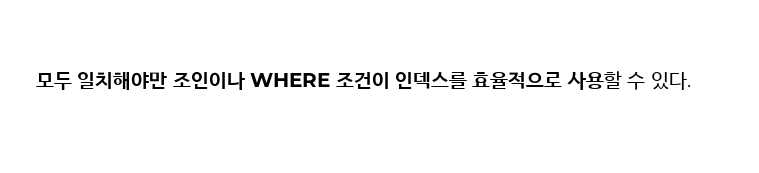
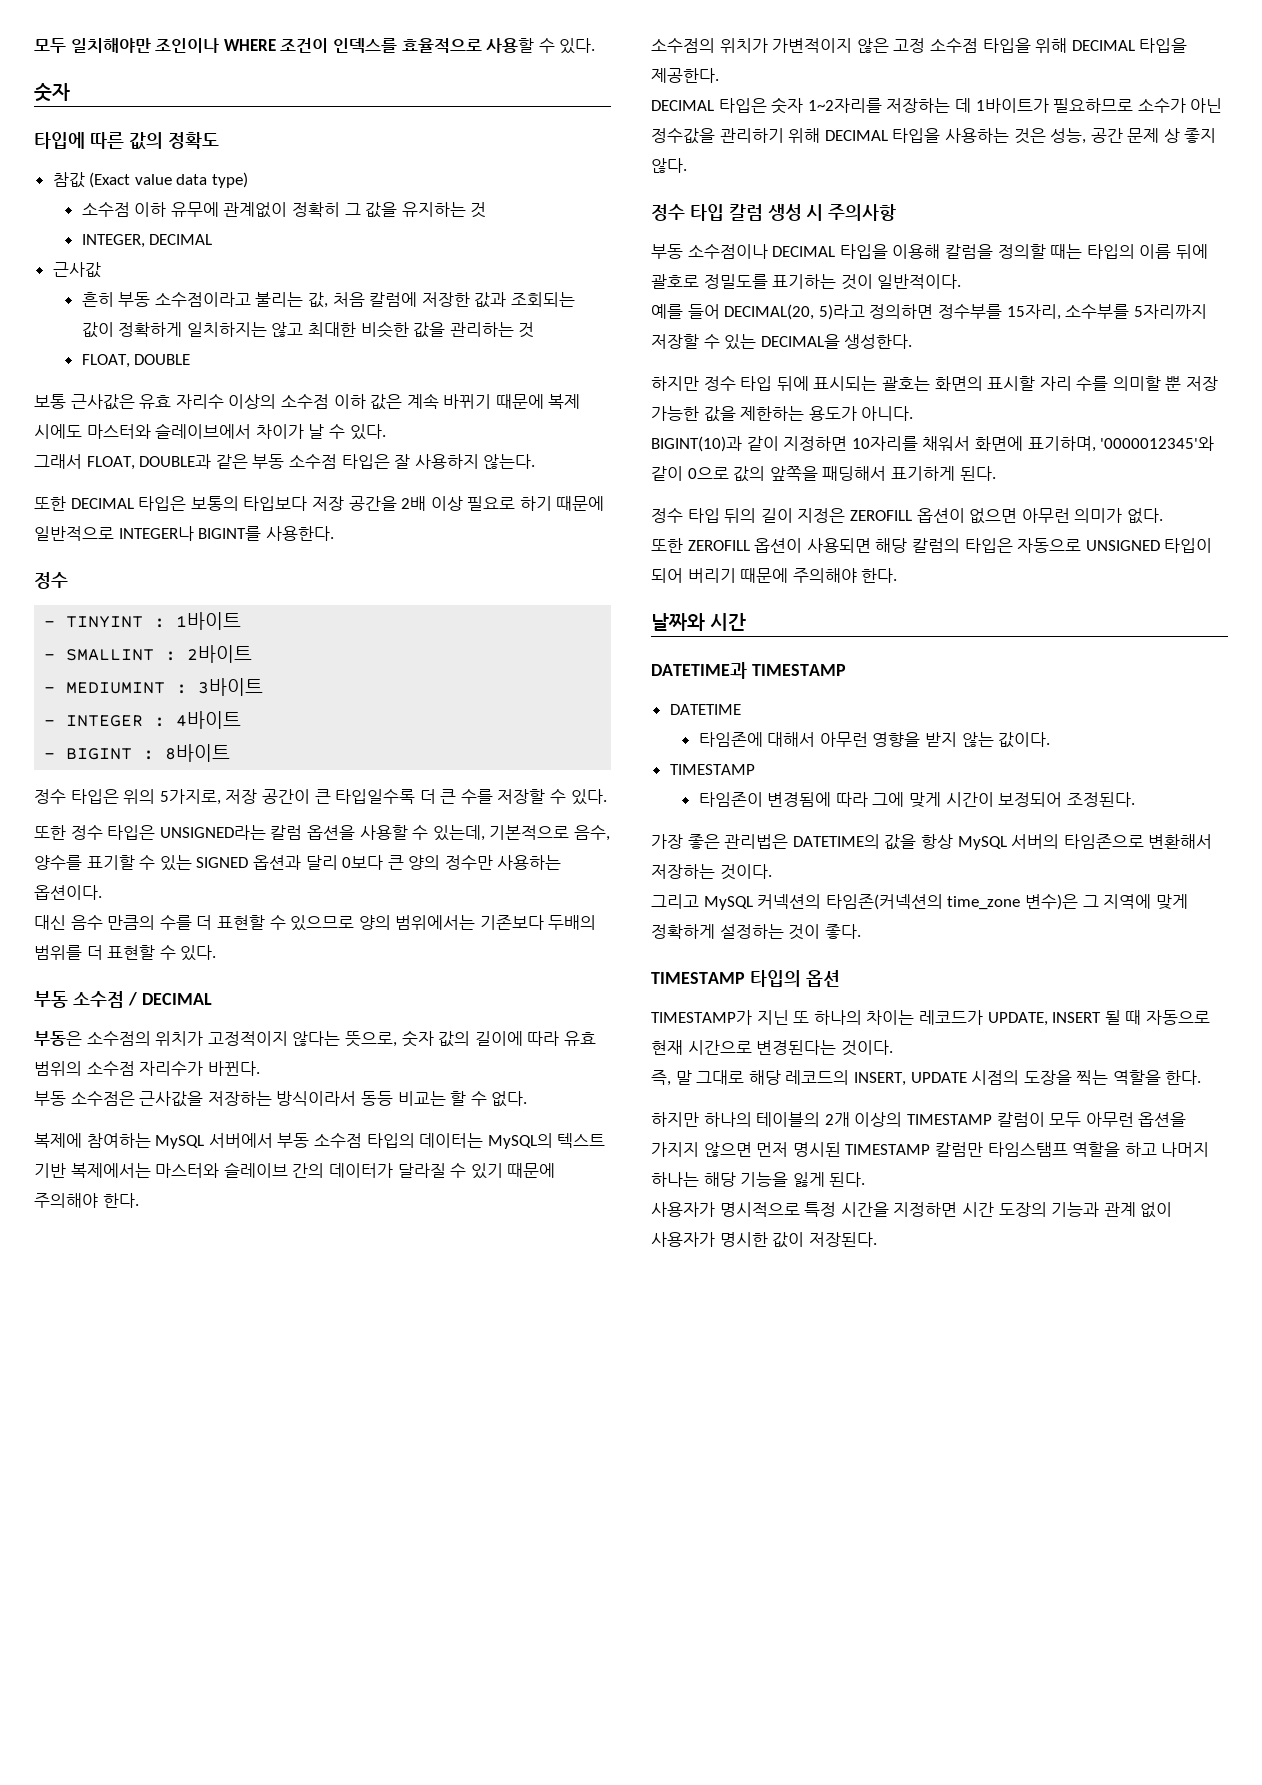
(691, 81) none -> [34,83,70,102] [34,132,219,150] [52,172,249,188] [81,202,487,218] [81,234,213,248] [52,262,101,278] [81,292,575,308] [81,321,535,338] [81,354,191,368] [34,393,581,410] [34,423,386,440] [34,454,536,470] [34,496,605,511] [34,526,334,541] [34,572,68,589] [44,612,242,630] [44,645,253,663] [44,678,264,696] [44,711,242,729] [44,744,231,762] [34,789,607,805] [34,825,610,841] [34,855,562,871] [34,885,102,900] [34,915,597,931] [34,945,217,961] [34,991,212,1008] [34,1030,596,1047] [34,1061,260,1076] [34,1091,528,1107] [34,1133,606,1149] [34,1162,556,1179] [34,1193,139,1208] [651,38,1188,53] [651,68,719,83] [651,97,1223,114] [651,128,1217,144] [651,158,687,173] [651,204,897,221] [651,244,1208,259] [651,274,962,290] [651,304,1207,320] [651,334,913,350] [651,376,1219,391] [651,406,914,422] [651,436,1215,452] [651,466,996,482] [651,508,1163,524] [651,538,1213,553] [651,568,898,583] [651,613,746,631] [651,662,846,679] [669,704,741,715] [698,732,1051,748] [669,764,755,775] [698,792,1135,808] [651,834,1213,850] [651,864,772,880] [651,894,1188,910] [651,924,861,940] [651,970,840,987] [651,1010,1210,1026] [651,1040,893,1056] [651,1070,1202,1086] [651,1112,1187,1127] [651,1142,1210,1157] [651,1172,866,1187] [651,1202,1173,1218] [651,1232,877,1248] // 숫자 // 타입에 따른 값의 정확도 // 참값 (Exact value data type) // 소수점 이하 유무에 관계없이 정확히 그 값을 유지하는 것 // INTEGER, DECIMAL // 근사값 // 흔히 부동 소수점이라고 불리는 값, 처음 칼럼에 저장한 값과 조회되는 값이 정확하게 일치하지는 않고 최대한 비슷한 값을 관리하는 것 // FLOAT, DOUBLE // 보통 근사값은 유효 자리수 이상의 소수점 이하 값은 계속 바뀌기 때문에 복제 시에도 마스터와 슬레이브에서 차이가 날 수 있다. // 그래서 FLOAT, DOUBLE과 같은 부동 소수점 타입은 잘 사용하지 않는다. // 또한 DECIMAL 타입은 보통의 타입보다 저장 공간을 2배 이상 필요로 하기 때문에 일반적으로 INTEGER나 BIGINT를 사용한다. // 정수 // - TINYINT : 1바이트 // - SMALLINT : 2바이트 // - MEDIUMINT : 3바이트 // - INTEGER : 4바이트 // - BIGINT : 8바이트 // 정수 타입은 위의 5가지로, 저장 공간이 큰 타입일수록 더 큰 수를 저장할 수 있다. // 또한 정수 타입은 UNSIGNED라는 칼럼 옵션을 사용할 수 있는데, 기본적으로 음수, 양수를 표기할 수 있는 SIGNED 옵션과 달리 0보다 큰 양의 정수만 사용하는 옵션이다. // 대신 음수 만큼의 수를 더 표현할 수 있으므로 양의 범위에서는 기존보다 두배의 범위를 더 표현할 수 있다. // 부동 소수점 / DECIMAL // 부동은 소수점의 위치가 고정적이지 않다는 뜻으로, 숫자 값의 길이에 따라 유효 범위의 소수점 자리수가 바뀐다. // 부동 소수점은 근사값을 저장하는 방식이라서 동등 비교는 할 수 없다. // 복제에 참여하는 MySQL 서버에서 부동 소수점 타입의 데이터는 MySQL의 텍스트 기반 복제에서는 마스터와 슬레이브 간의 데이터가 달라질 수 있기 때문에 주의해야 한다. // 소수점의 위치가 가변적이지 않은 고정 소수점 타입을 위해 DECIMAL 타입을 제공한다. // DECIMAL 타입은 숫자 1~2자리를 저장하는 데 1바이트가 필요하므로 소수가 아닌 정수값을 관리하기 위해 DECIMAL 타입을 사용하는 것은 성능, 공간 문제 상 좋지 않다. // 정수 타입 칼럼 생성 시 주의사항 // 부동 소수점이나 DECIMAL 타입을 이용해 칼럼을 정의할 때는 타입의 이름 뒤에 괄호로 정밀도를 표기하는 것이 일반적이다. // 예를 들어 DECIMAL(20, 5)라고 정의하면 정수부를 15자리, 소수부를 5자리까지 저장할 수 있는 DECIMAL을 생성한다. // 하지만 정수 타입 뒤에 표시되는 괄호는 화면의 표시할 자리 수를 의미할 뿐 저장 가능한 값을 제한하는 용도가 아니다. // BIGINT(10)과 같이 지정하면 10자리를 채워서 화면에 표기하며, '0000012345'와 같이 0으로 값의 앞쪽을 패딩해서 표기하게 된다. // 정수 타입 뒤의 길이 지정은 ZEROFILL 옵션이 없으면 아무런 의미가 없다. // 또한 ZEROFILL 옵션이 사용되면 해당 칼럼의 타입은 자동으로 UNSIGNED 타입이 되어 버리기 때문에 주의해야 한다. // 날짜와 시간 // DATETIME과 TIMESTAMP // DATETIME // 타임존에 대해서 아무런 영향을 받지 않는 값이다. // TIMESTAMP // 타임존이 변경됨에 따라 그에 맞게 시간이 보정되어 조정된다. // 가장 좋은 관리법은 DATETIME의 값을 항상 MySQL 서버의 타임존으로 변환해서 저장하는 것이다. // 그리고 MySQL 커넥션의 타임존(커넥션의 time_zone 변수)은 그 지역에 맞게 정확하게 설정하는 것이 좋다. // TIMESTAMP 타입의 옵션 // TIMESTAMP가 지닌 또 하나의 차이는 레코드가 UPDATE, INSERT 될 때 자동으로 현재 시간으로 변경된다는 것이다. // 즉, 말 그대로 해당 레코드의 INSERT, UPDATE 시점의 도장을 찍는 역할을 한다. // 하지만 하나의 테이블의 2개 이상의 TIMESTAMP 칼럼이 모두 아무런 옵션을 가지지 않으면 먼저 명시된 TIMESTAMP 칼럼만 타임스탬프 역할을 하고 나머지 하나는 해당 기능을 잃게 된다. // 사용자가 명시적으로 특정 시간을 지정하면 시간 도장의 기능과 관계 없이 사용자가 명시한 값이 저장된다.

